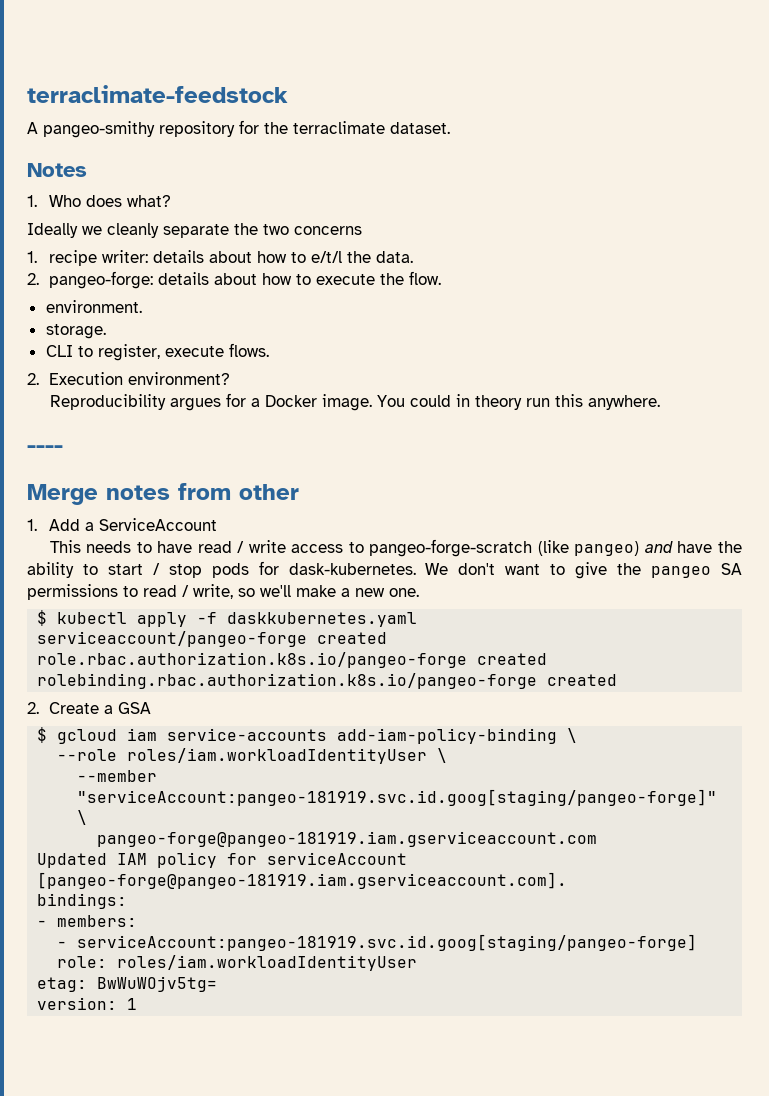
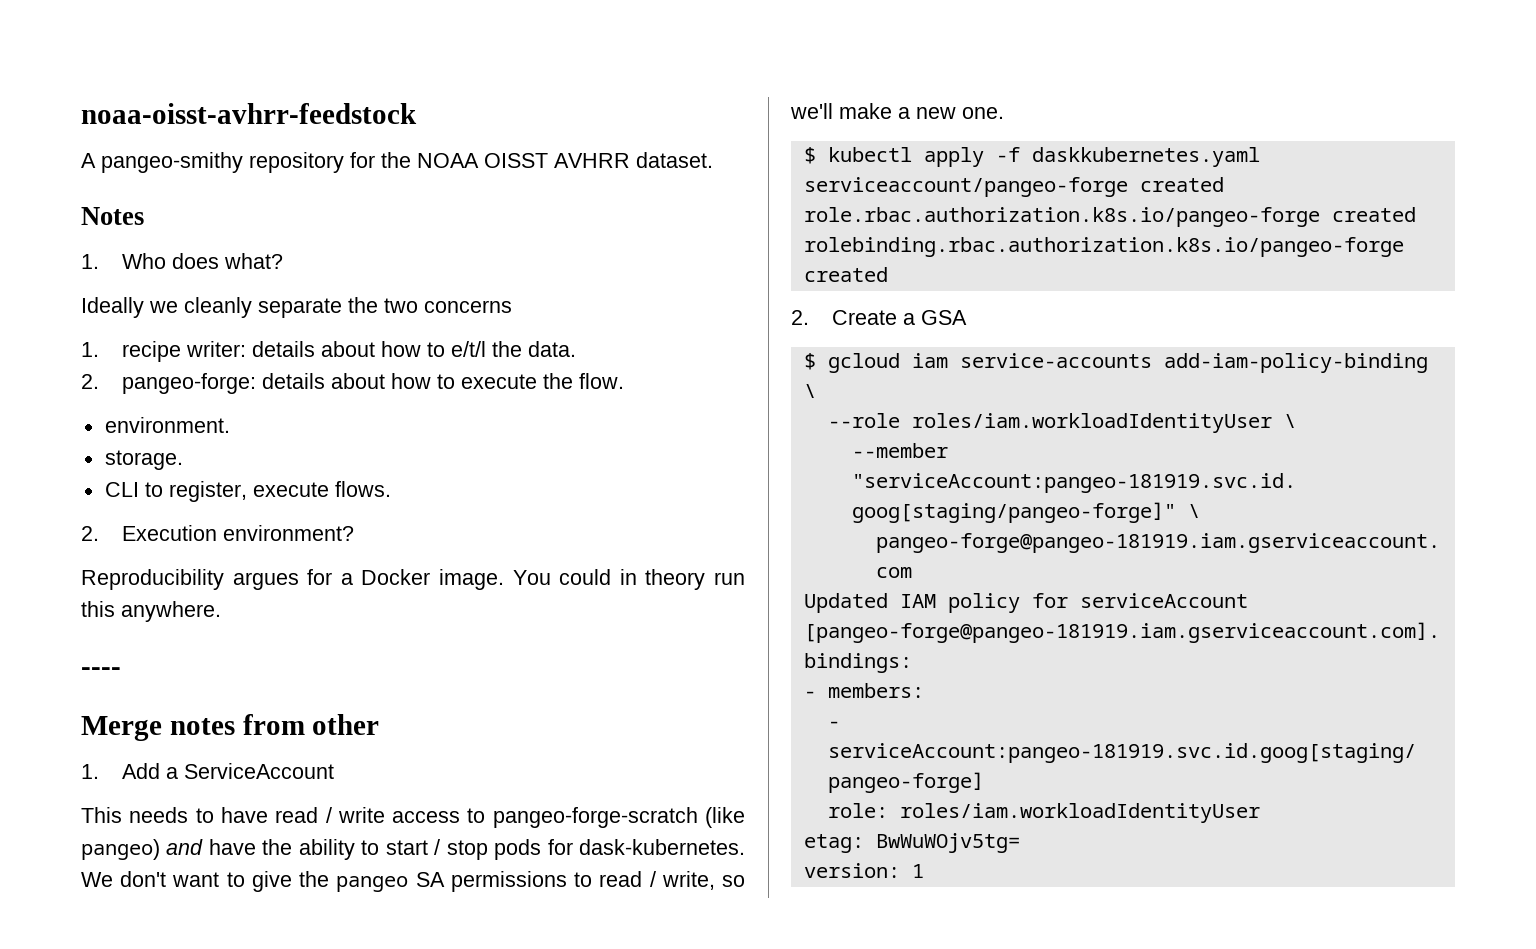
[27,85,288,103] terraclimate-feedstock -> [81,103,417,124] noaa-oisst-avhrr-feedstock
[293,121,385,134] terraclimate -> [417,153,630,168] NOAA OISST AVHRR

